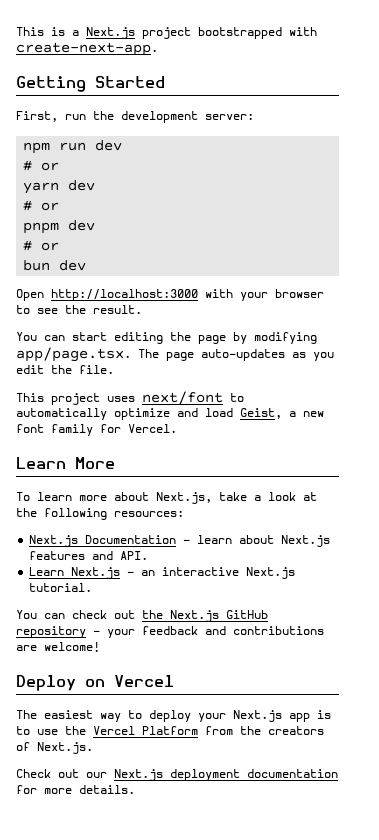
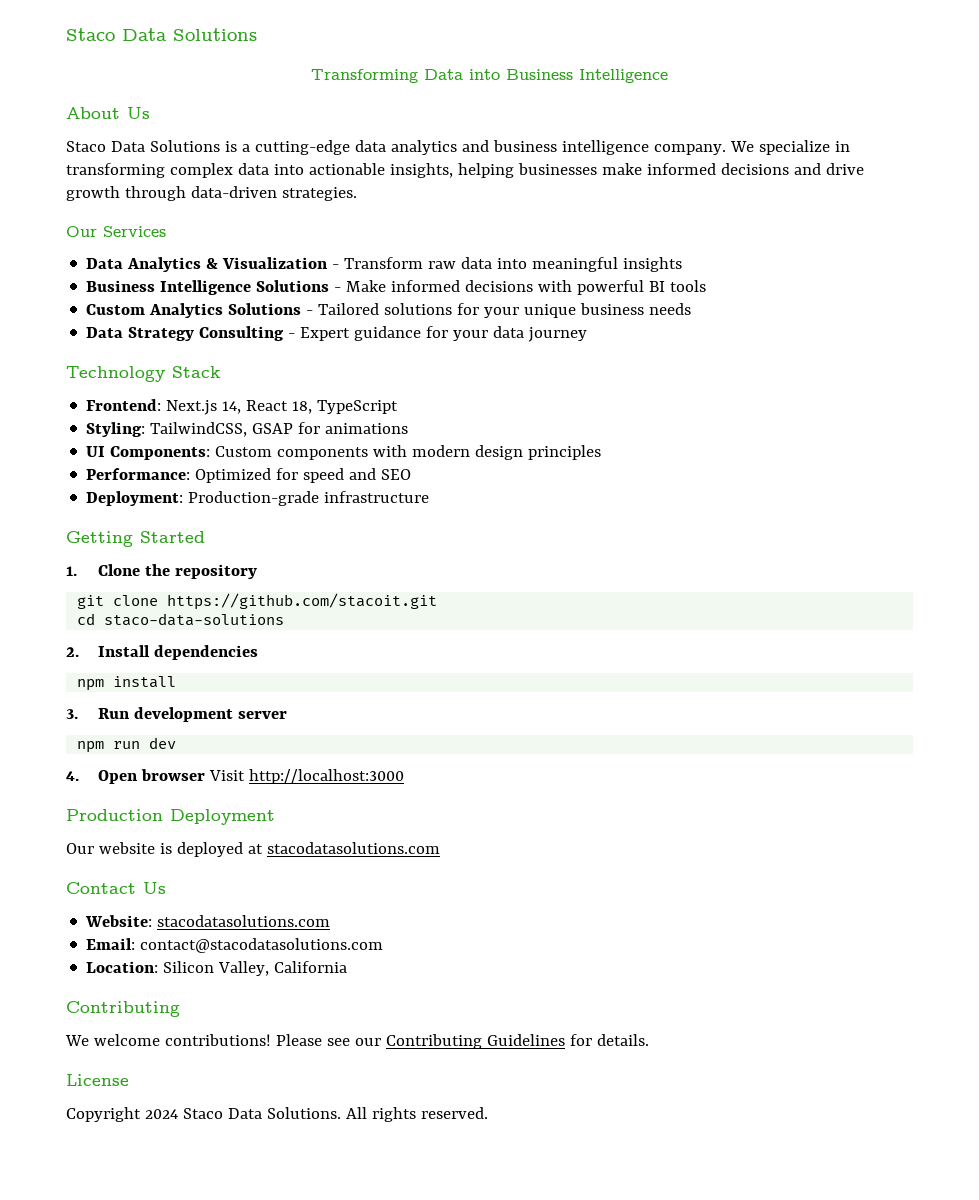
[16,27,317,39] [16,42,158,56] [16,76,165,92] [16,111,254,123] [23,140,123,154] [23,160,60,171] [23,180,96,194] [23,200,60,211] [23,220,96,234] [23,240,60,251] [23,260,87,271] [16,289,324,301] [16,305,142,314] [16,332,317,344] [16,347,334,362] [16,365,114,374] [16,391,244,405] [16,408,324,420] [16,424,177,436] [16,457,115,469] [16,492,317,504] [16,508,184,520] [29,535,331,547] [29,551,149,560] [29,567,296,579] [29,583,93,592] [16,610,268,622] [16,626,324,638] [16,642,100,652] [16,675,174,691] [16,710,331,722] [16,726,324,735] [16,742,93,754] [16,769,338,781] [16,785,135,794] This is a Next.js project bootstrapped with create-next-app. // Getting Started // First, run the development server: // npm run dev // # or // yarn dev // # or // pnpm dev // # or // bun dev // Open http://localhost:3000 with your browser to see the result. // You can start editing the page by modifying app/page.tsx. The page auto-updates as you edit the file. // This project uses next/font to automatically optimize and load Geist, a new font family for Vercel. // Learn More // To learn more about Next.js, take a look at the following resources: // Next.js Documentation - learn about Next.js features and API. // Learn Next.js - an interactive Next.js tutorial. // You can check out the Next.js GitHub repository - your feedback and contributions are welcome! // Deploy on Vercel // The easiest way to deploy your Next.js app is to use the Vercel Platform from the creators of Next.js. // Check out our Next.js deployment documentation for more details. -> [66,28,257,41] [311,69,668,83] [66,107,150,119] [66,140,850,155] [66,163,864,178] [66,186,357,201] [66,226,166,237] [86,257,683,272] [86,280,707,295] [86,303,692,318] [86,326,588,342] [66,366,221,382] [86,399,399,415] [86,422,409,437] [86,445,602,460] [86,468,412,483] [86,491,430,506] [66,531,205,547] [66,564,258,579] [77,593,438,610] [77,613,285,626] [66,645,259,660] [77,676,177,691] [66,707,288,722] [77,737,177,753] [66,769,405,784] [66,809,275,825] [66,842,440,857] [66,882,166,894] [85,915,331,927] [86,938,384,953] [86,961,348,976] [66,1001,180,1017] [65,1034,649,1049] [66,1074,129,1086] [66,1107,488,1122] Staco Data Solutions // Transforming Data into Business Intelligence // About Us // Staco Data Solutions is a cutting-edge data analytics and business intelligence company. We specialize in transforming complex data into actionable insights, helping businesses make informed decisions and drive growth through data-driven strategies. // Our Services // Data Analytics & Visualization - Transform raw data into meaningful insights // Business Intelligence Solutions - Make informed decisions with powerful BI tools // Custom Analytics Solutions - Tailored solutions for your unique business needs // Data Strategy Consulting - Expert guidance for your data journey // Technology Stack // Frontend: Next.js 14, React 18, TypeScript // Styling: TailwindCSS, GSAP for animations // UI Components: Custom components with modern design principles // Performance: Optimized for speed and SEO // Deployment: Production-grade infrastructure // Getting Started // 1. Clone the repository // git clone https://github.com/stacoit.git // cd staco-data-solutions // 2. Install dependencies // npm install // 3. Run development server // npm run dev // 4. Open browser Visit http://localhost:3000 // Production Deployment // Our website is deployed at stacodatasolutions.com // Contact Us // Website: stacodatasolutions.com // Email: contact@stacodatasolutions.com // Location: Silicon Valley, California // Contributing // We welcome contributions! Please see our Contributing Guidelines for details. // License // Copyright 2024 Staco Data Solutions. All rights reserved.

